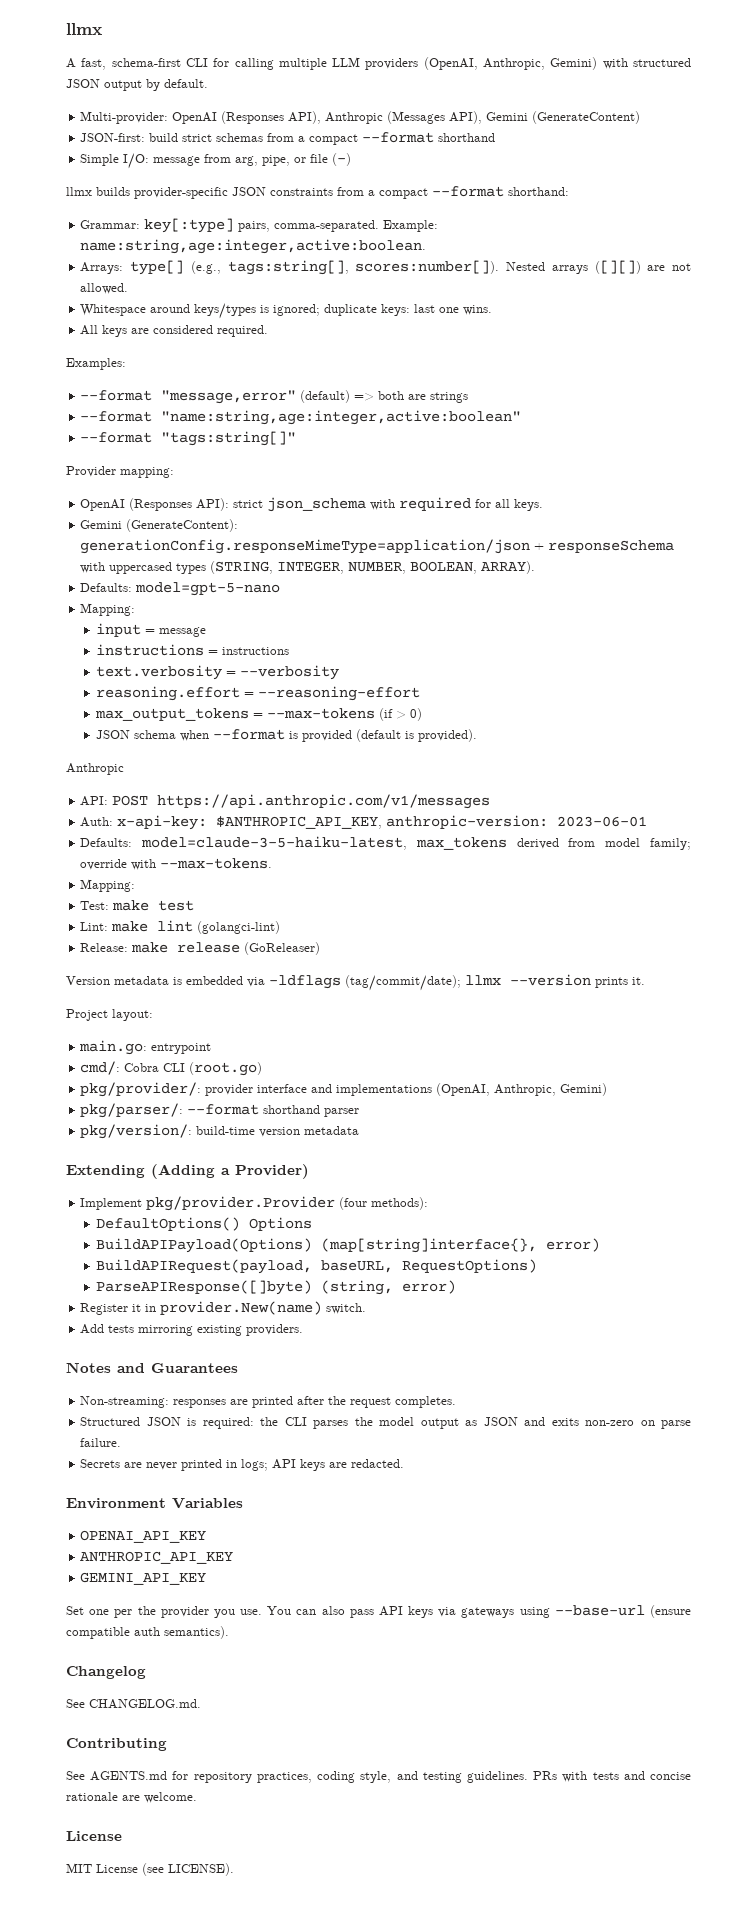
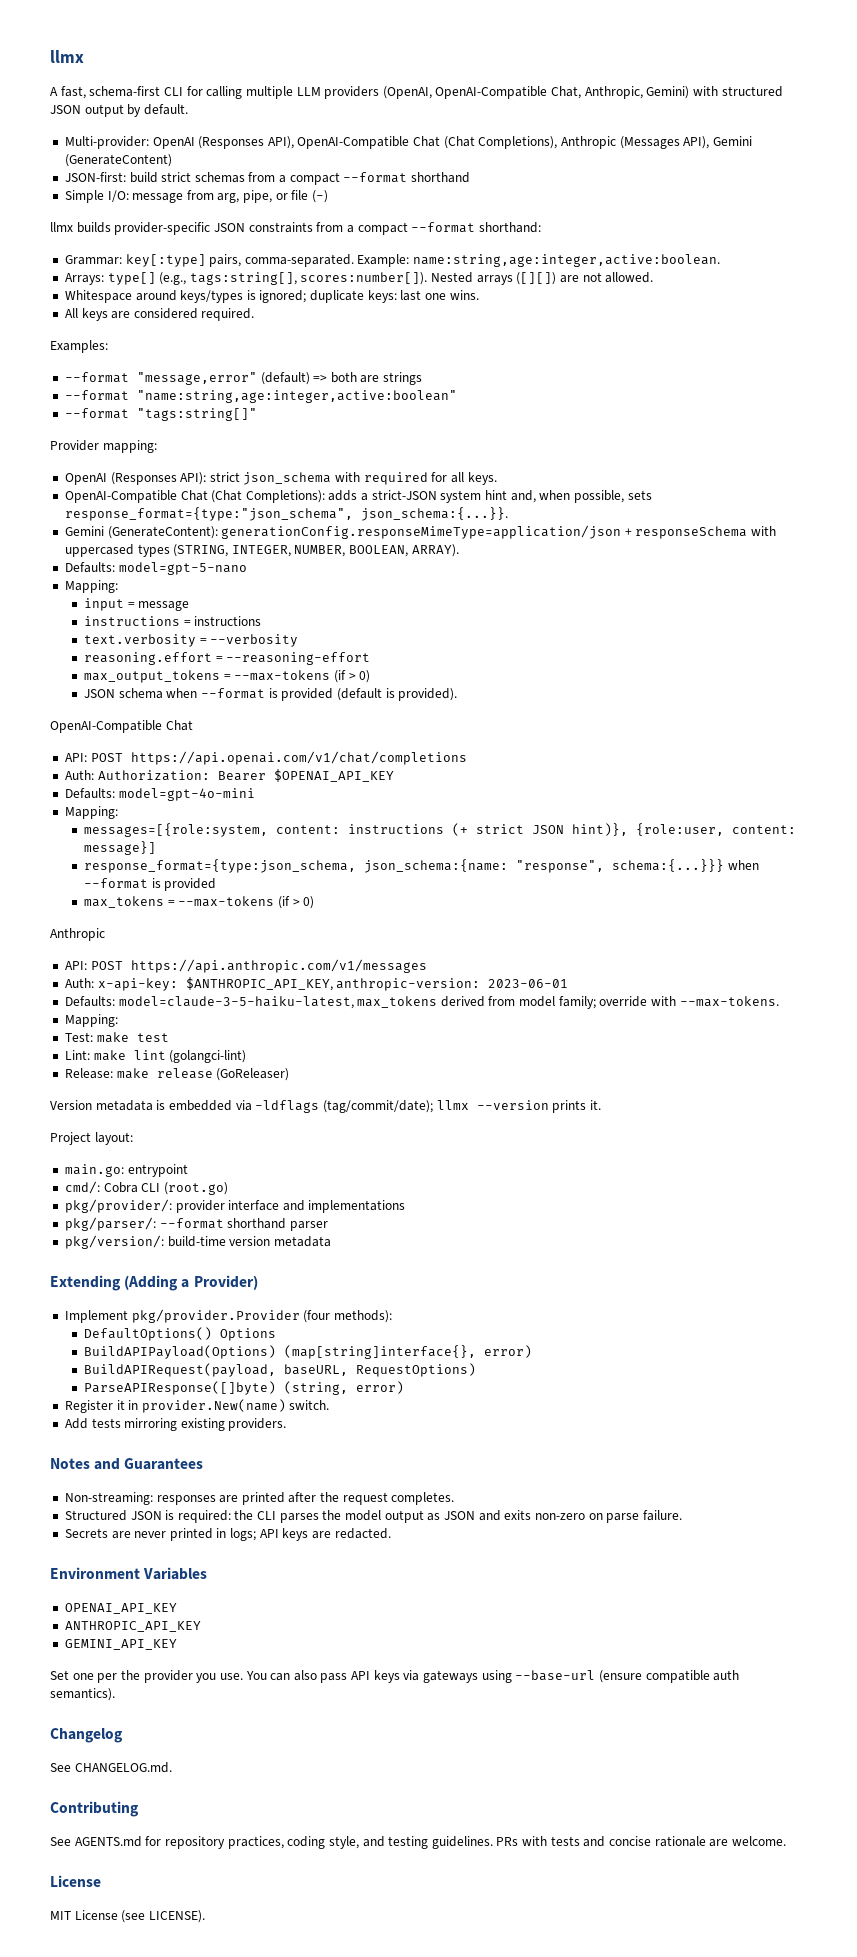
(478, 63) none -> [435,86,582,99] OpenAI-Compatible Chat,
(322, 117) none -> [297,136,558,149] OpenAI-Compatible Chat (Chat Completions),
(544, 505) none -> [64,490,652,503] [64,507,508,521] // OpenAI-Compatible Chat (Chat Completions): adds a strict-JSON system hint and, when possible, sets response_format={type:"json_schema", json_schema:{...}}.
(478, 735) none -> [50,720,193,733] [64,751,467,765] [64,769,394,782] [64,788,255,801] [64,806,118,819] [84,823,797,837] [84,841,157,855] [84,859,759,873] [84,878,217,891] [84,896,315,909] // OpenAI-Compatible Chat // API: POST https://api.openai.com/v1/chat/completions // Auth: Authorization: Bearer $OPENAI_API_KEY // Defaults: model=gpt-4o-mini // Mapping: // messages=[{role:system, content: instructions (+ strict JSON hint)}, {role:user, content: message}] // response_format={type:json_schema, json_schema:{name: "response", schema:{...}}} when --format is provided // max_tokens = --max-tokens (if > 0)
[436,1083,608,1096] (OpenAI, Anthropic, Gemini) -> (406, 1206) none

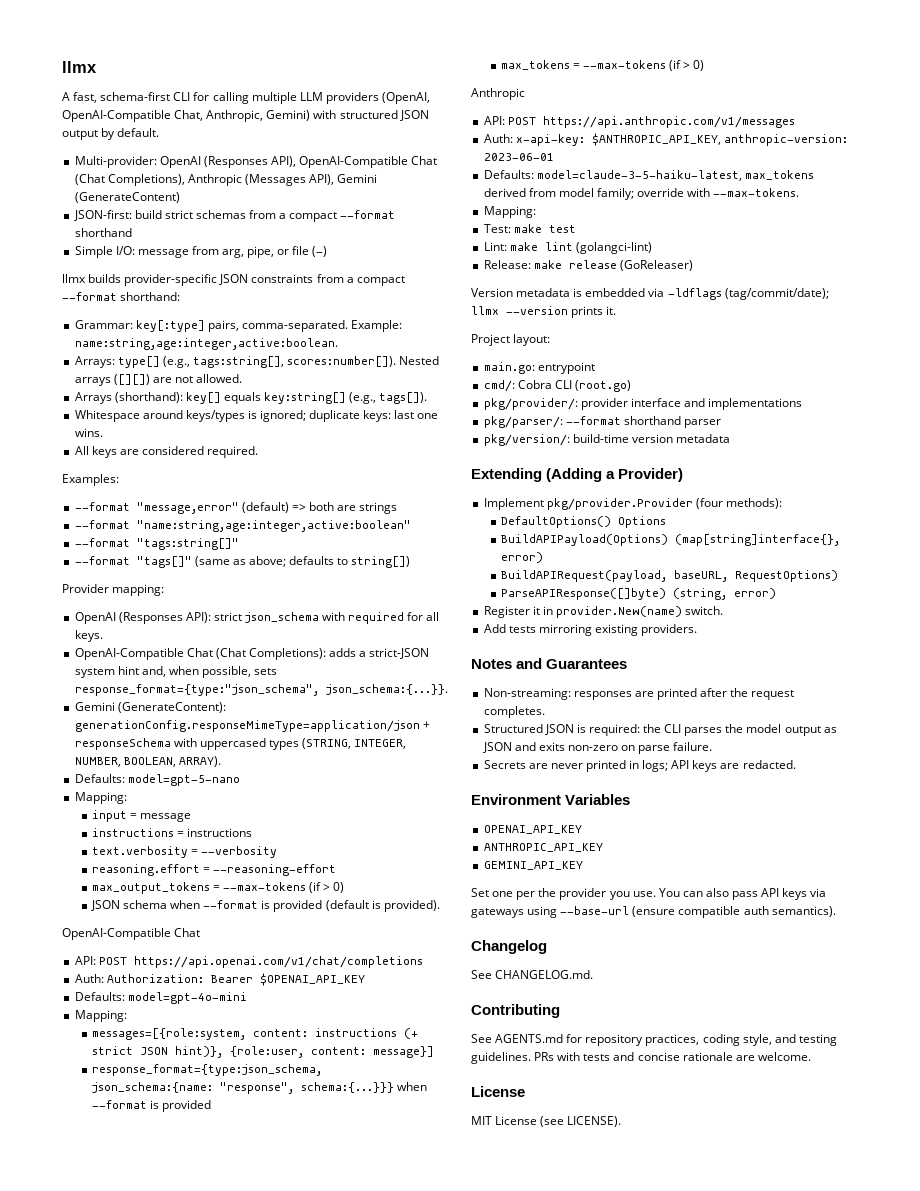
(654, 277) none -> [74,392,428,404] // Arrays (shorthand): key[] equals key:string[] (e.g., tags[]).
(257, 414) none -> [74,556,411,568] // --format "tags[]" (same as above; defaults to string[])

